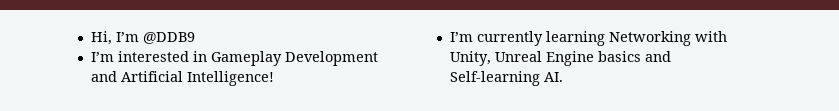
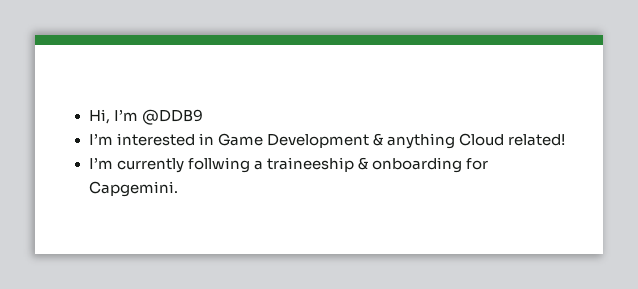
[210,51,378,66] [90,71,274,86] [449,31,727,46] [449,51,671,66] [449,71,563,86] Gameplay Development and Artificial Intelligence! // I’m currently learning Networking with Unity, Unreal Engine basics and Self-learning AI. -> [217,133,565,149] [88,157,488,173] [88,181,178,197] Game Development & anything Cloud related! // I’m currently follwing a traineeship & onboarding for Capgemini.

